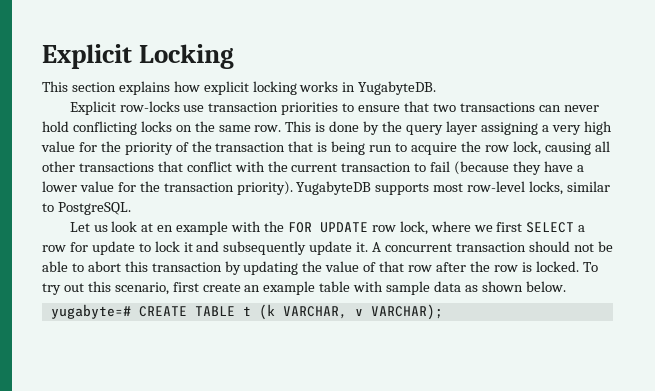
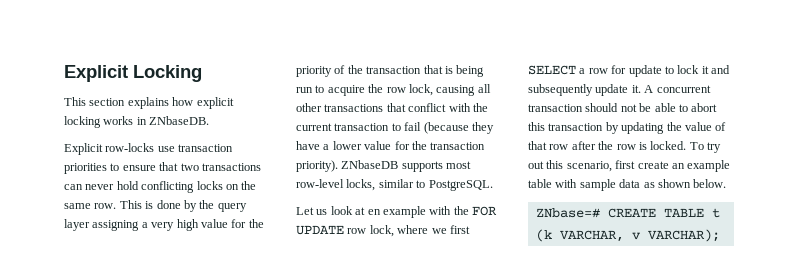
[358,81,437,95] YugabyteDB. -> [149,116,210,125] ZNbaseDB.
[296,181,372,195] YugabyteDB -> [341,160,399,169] ZNbaseDB
[50,304,131,319] yugabyte=# -> [535,208,600,218] ZNbase=#

